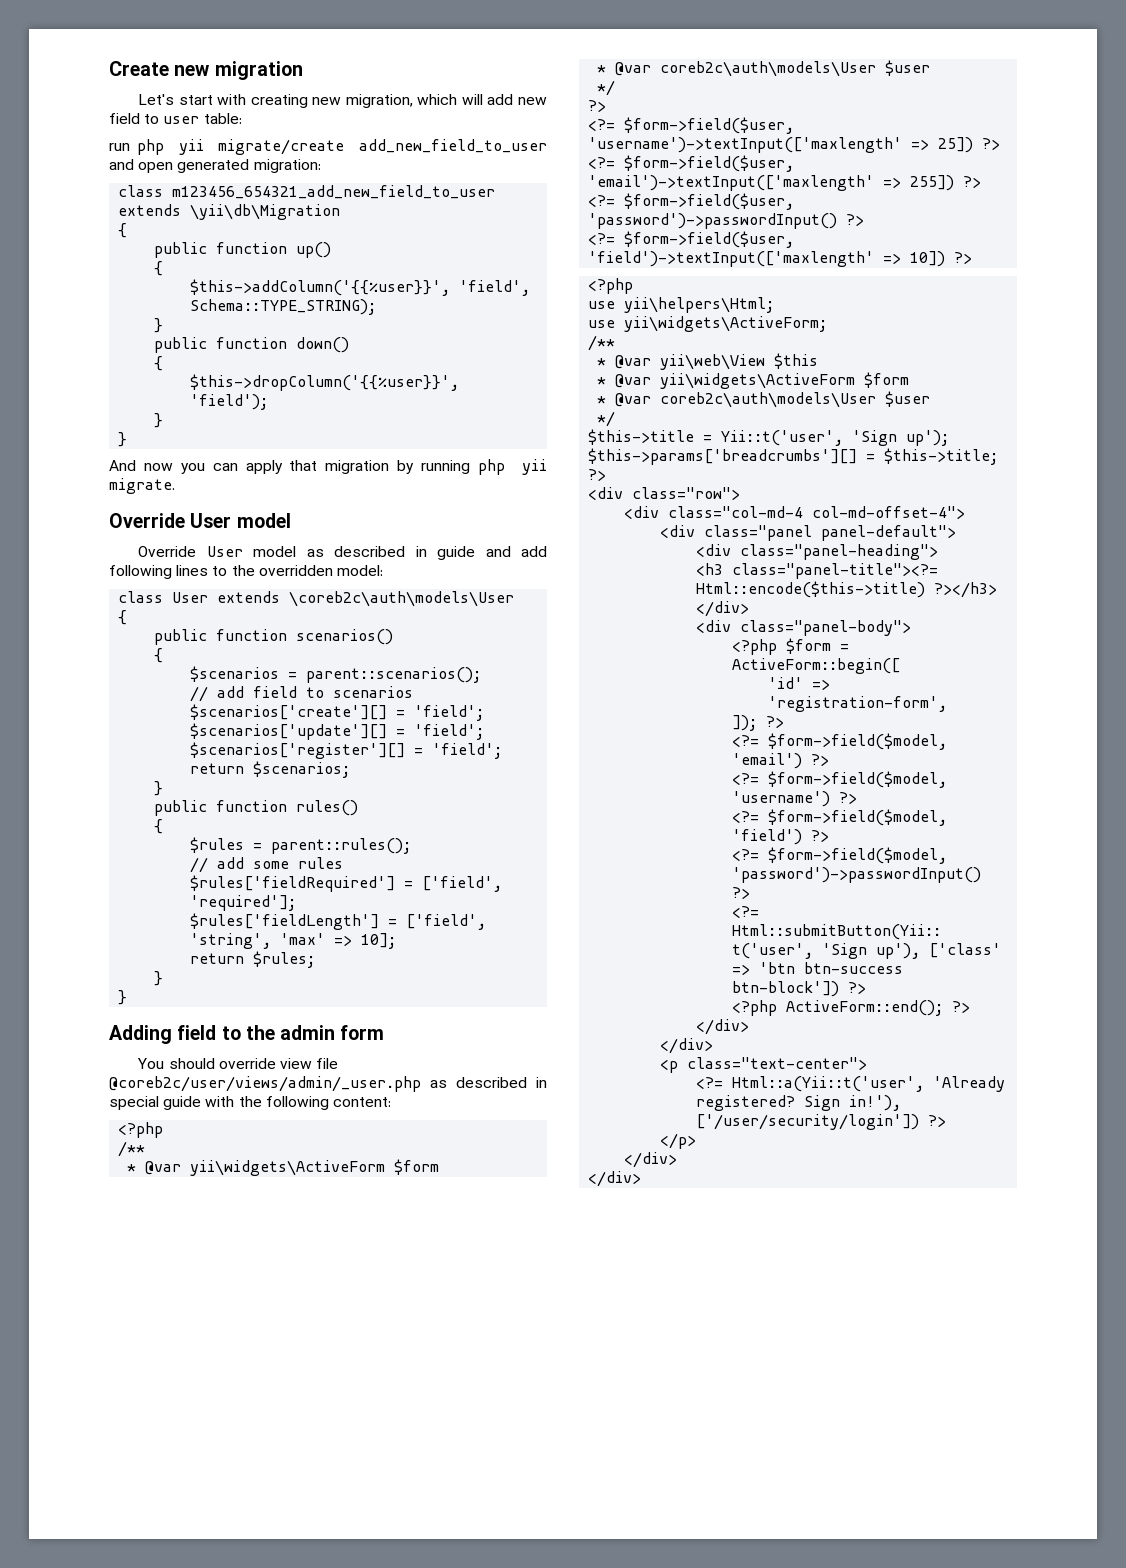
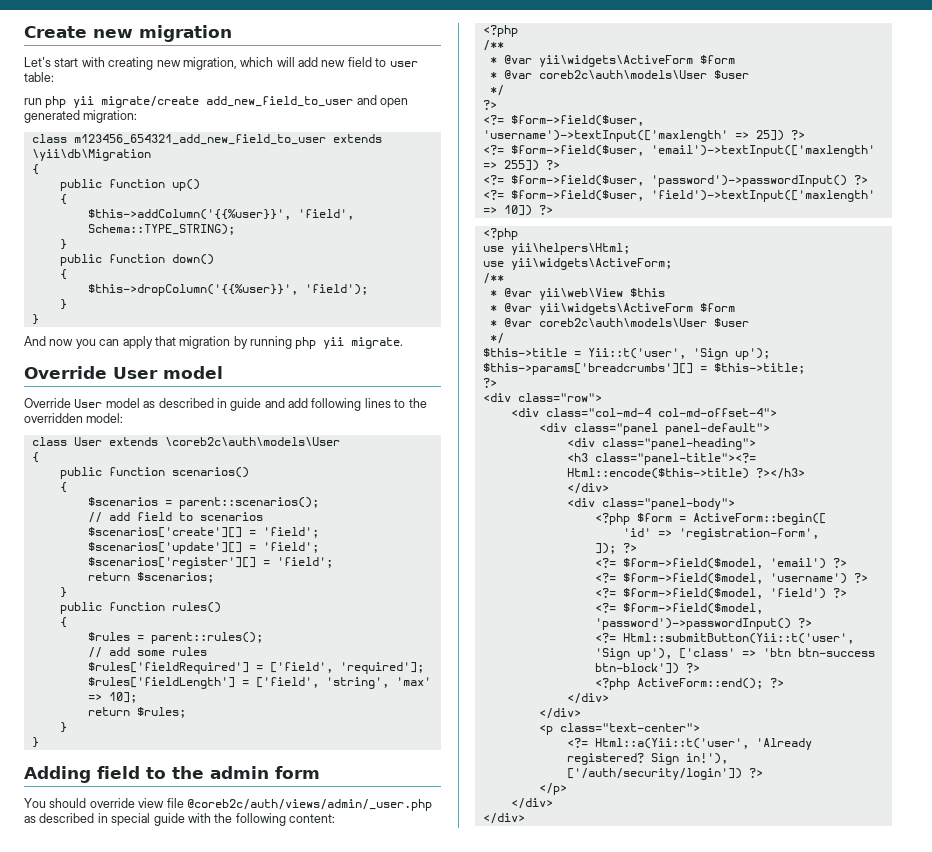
[109,1076,421,1092] @coreb2c/user/views/admin/_user.php -> [186,799,432,811] @coreb2c/auth/views/admin/_user.php
[696,1114,920,1130] ['/user/security/login']) -> [566,768,742,780] ['/auth/security/login'])

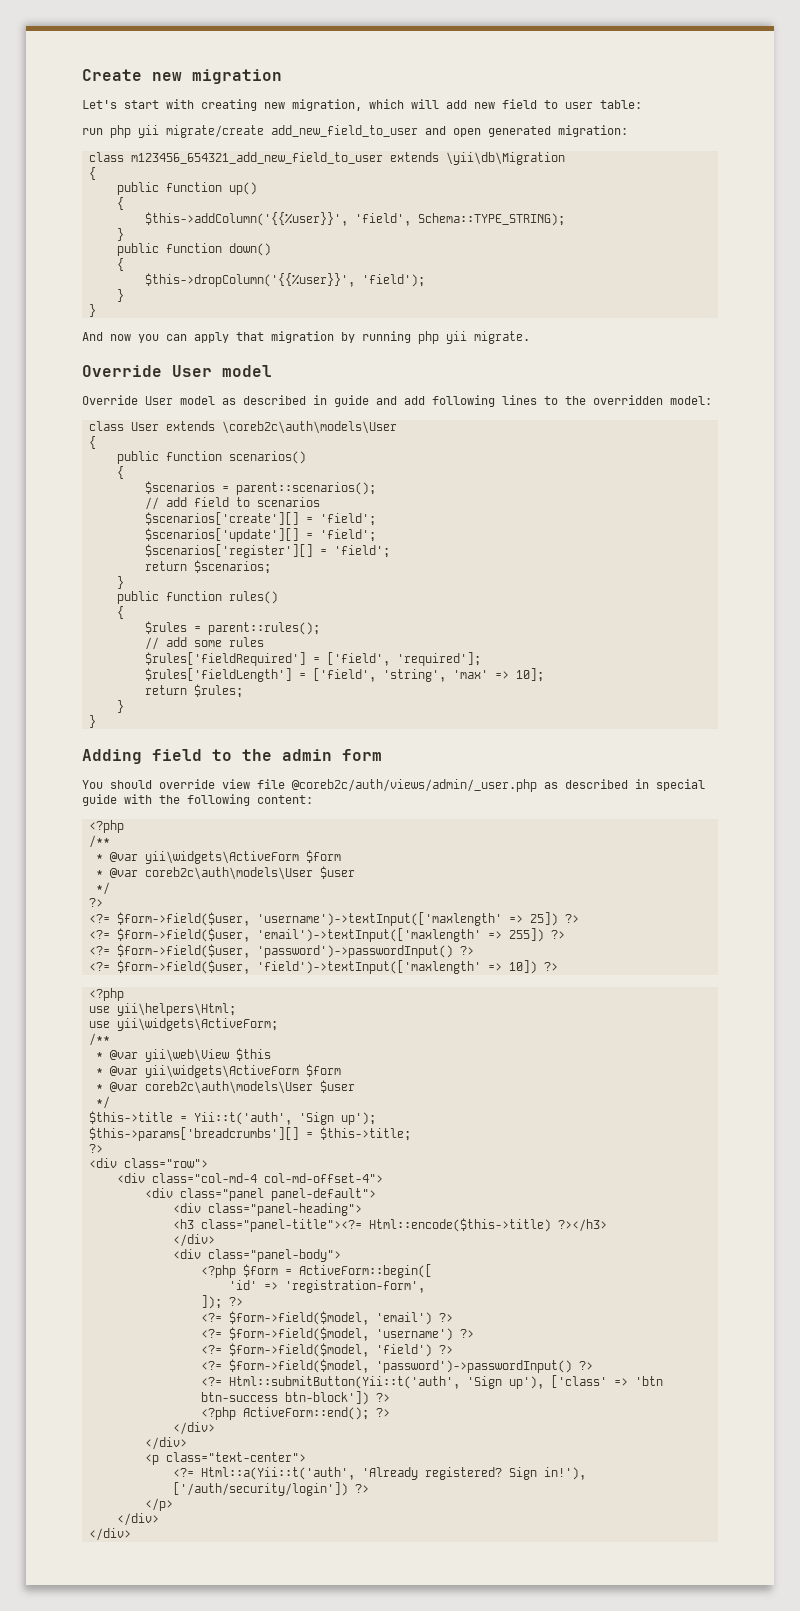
[587,348,686,359] Yii::t('user', -> [193,1112,292,1125] Yii::t('auth',
[622,633,854,644] Html::submitButton(Yii::t('user', -> [228,1376,460,1389] Html::submitButton(Yii::t('auth',
[594,738,749,749] Html::a(Yii::t('user', -> [200,1467,355,1480] Html::a(Yii::t('auth',

